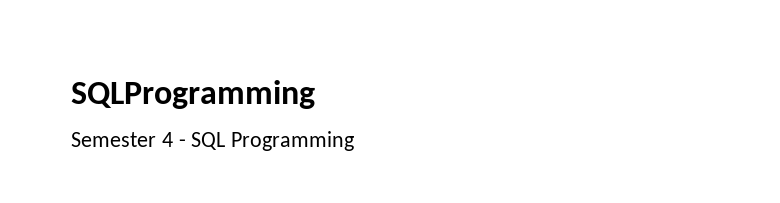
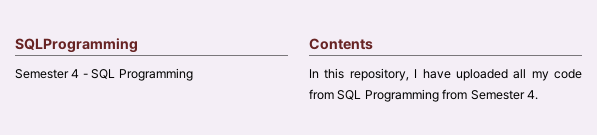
(355, 141) none -> [309,38,373,50] [309,68,582,81] [309,89,538,102] // Contents // In this repository, I have uploaded all my code from SQL Programming from Semester 4.

